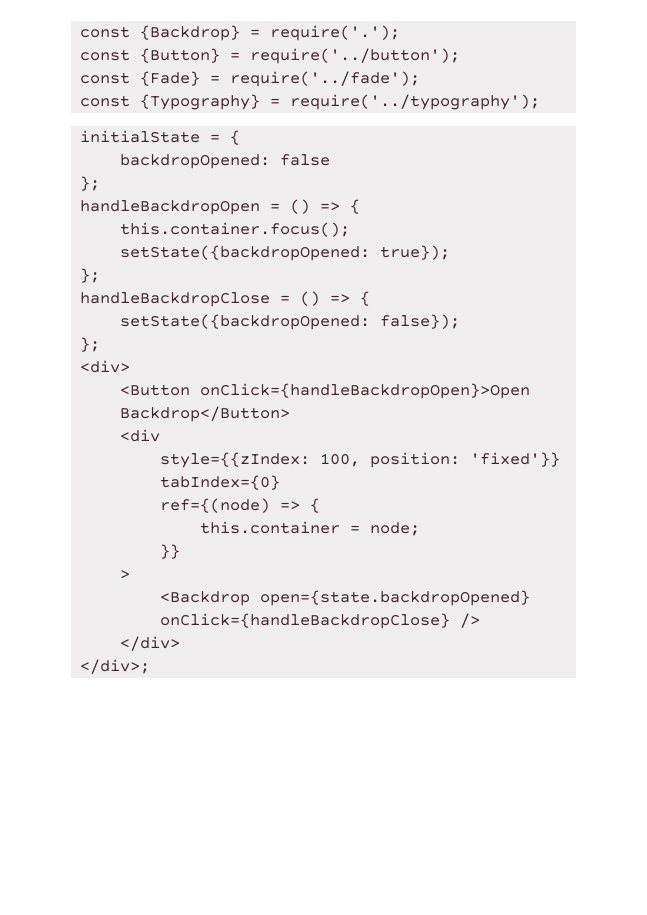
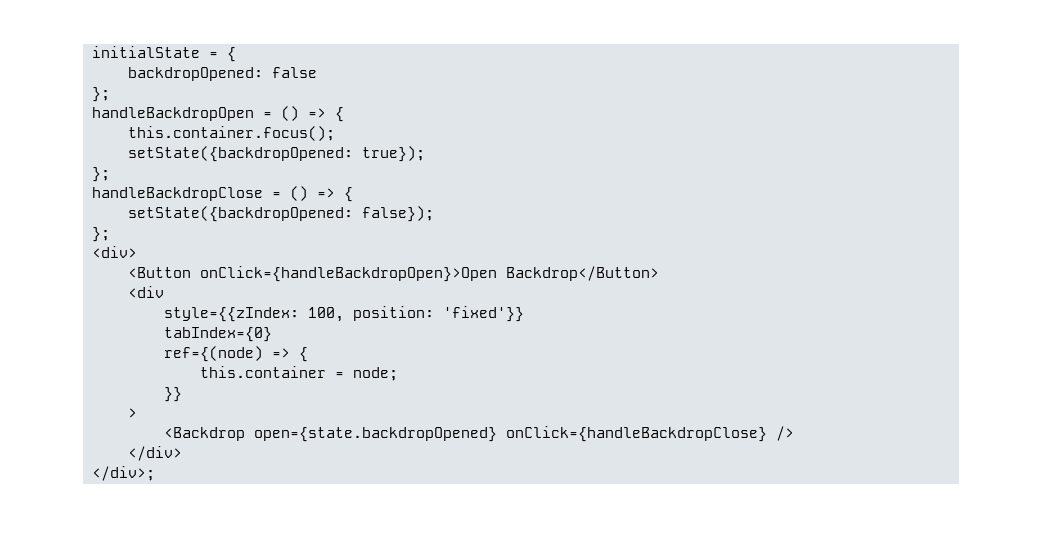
[79,25,400,41] [79,48,460,64] [79,71,420,87] [79,94,540,110] const {Backdrop} = require('.'); // const {Button} = require('../button'); // const {Fade} = require('../fade'); // const {Typography} = require('../typography'); // -> (92, 52) none

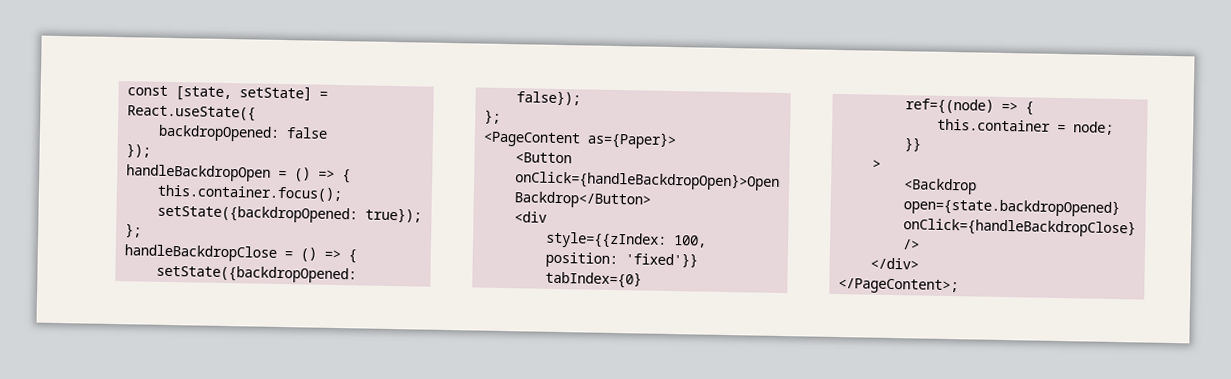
[92,46,237,62] initialState = { -> [127,85,329,102] [127,105,257,122] const [state, setState] = React.useState({
[92,87,111,102] }; -> [126,143,152,158] });
[92,246,138,258] <div> -> [483,131,678,150] <PageContent as={Paper}>
[92,466,156,481] </div>; -> [838,278,960,295] </PageContent>;

